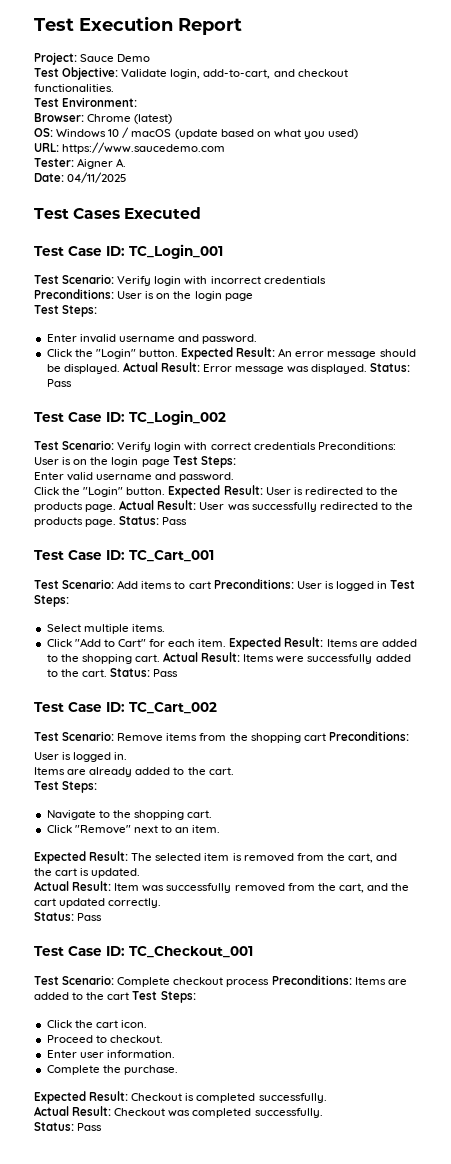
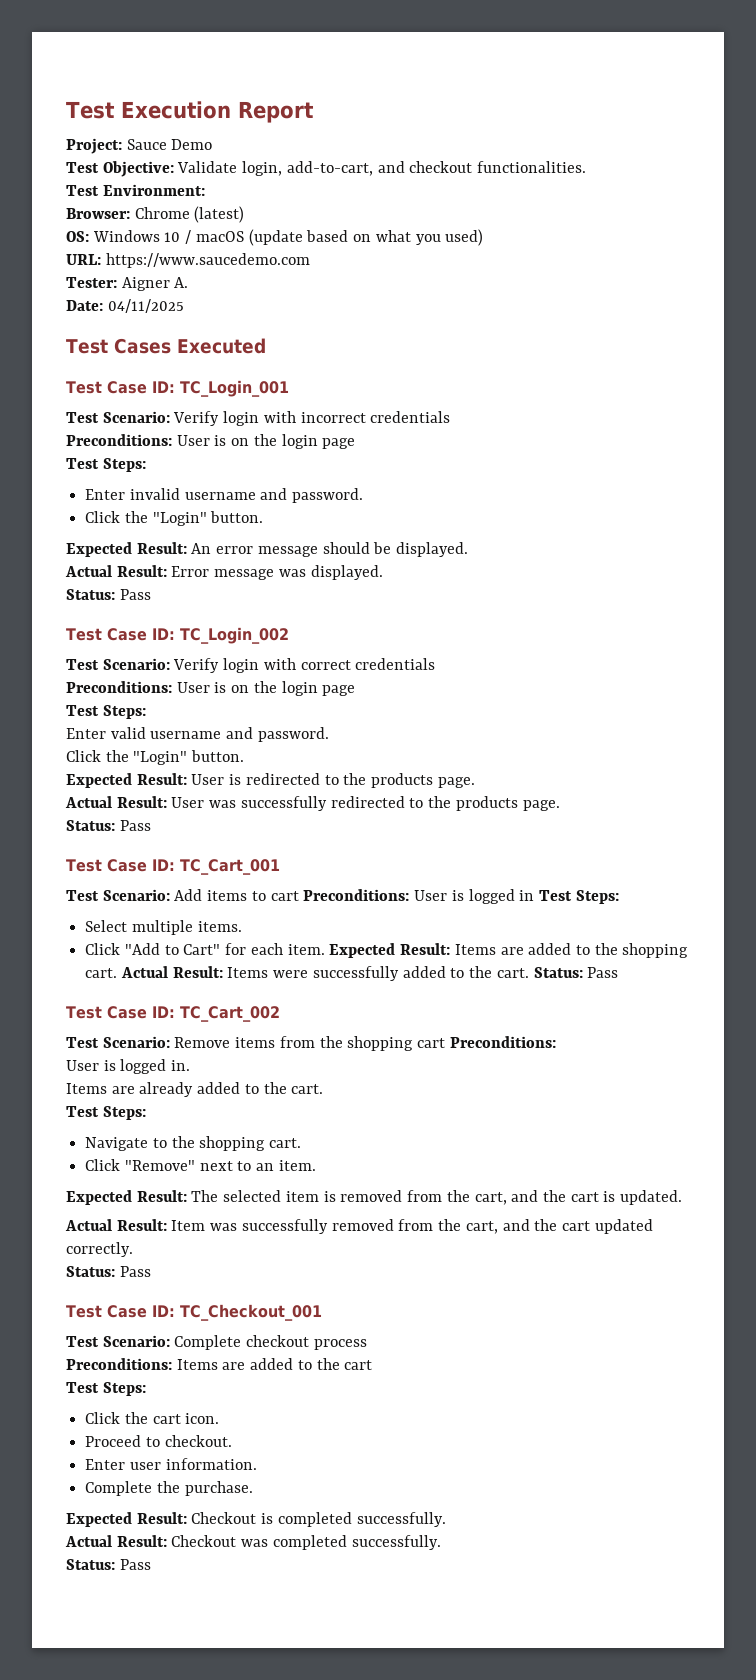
(178, 353) none -> (264, 517) //
(120, 369) none -> (469, 549) //
(368, 369) none -> (383, 572) //
[317,442,396,450] [34,457,170,467] Preconditions: User is on the login page -> [66,681,356,696] // Preconditions: User is on the login page //
(166, 491) none -> (245, 756) //
(117, 508) none -> (475, 782) //
(117, 523) none -> (560, 805) //
(270, 983) none -> (367, 1344) //
(130, 996) none -> (373, 1365) //

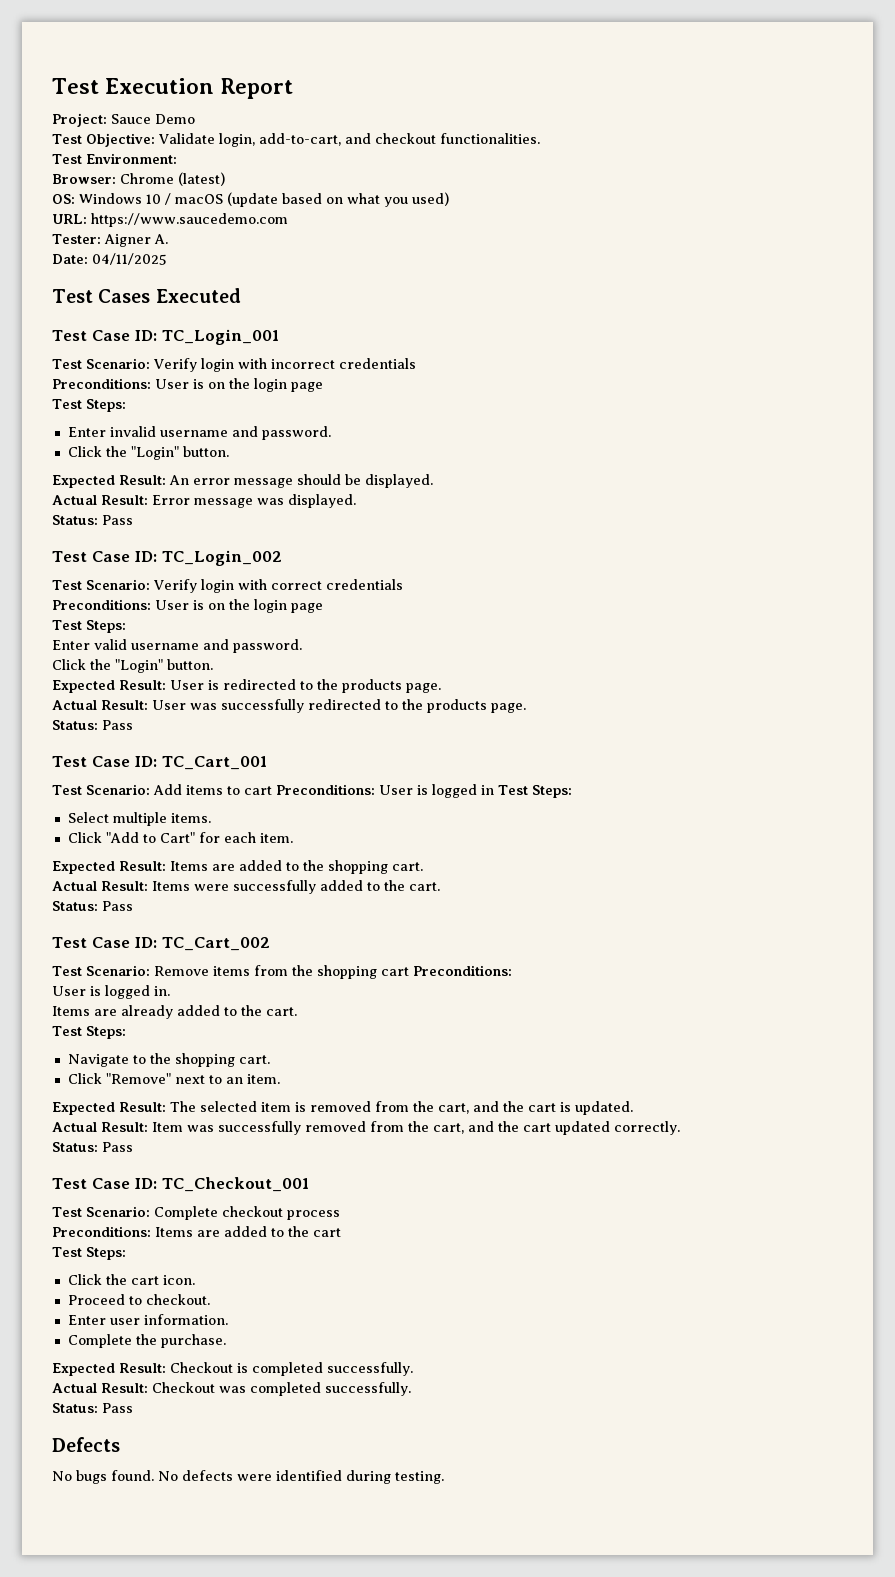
(325, 949) none -> (293, 838) //
(118, 973) none -> (423, 866) //
(529, 973) none -> (440, 886) //
(151, 1564) none -> [52,1437,120,1452] [52,1470,444,1484] // Defects // No bugs found. No defects were identified during testing.

